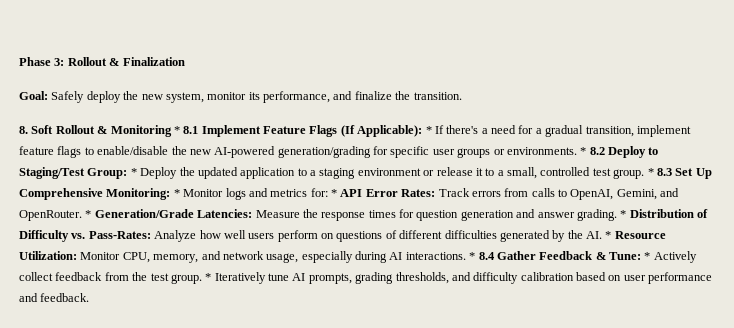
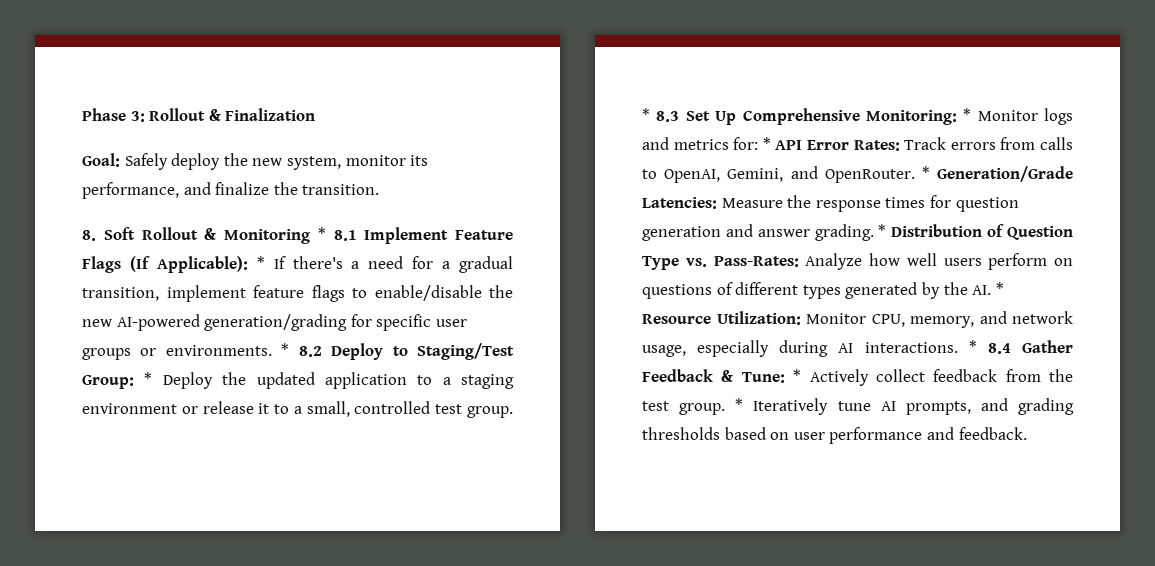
[19,230,69,242] Difficulty -> [1007,226,1073,240] [642,256,679,270] Question Type
[444,230,497,239] difficulties -> [802,285,841,299] types
[355,272,574,284] grading thresholds, and difficulty calibration -> [980,398,1074,415] [642,427,720,440] and grading thresholds

